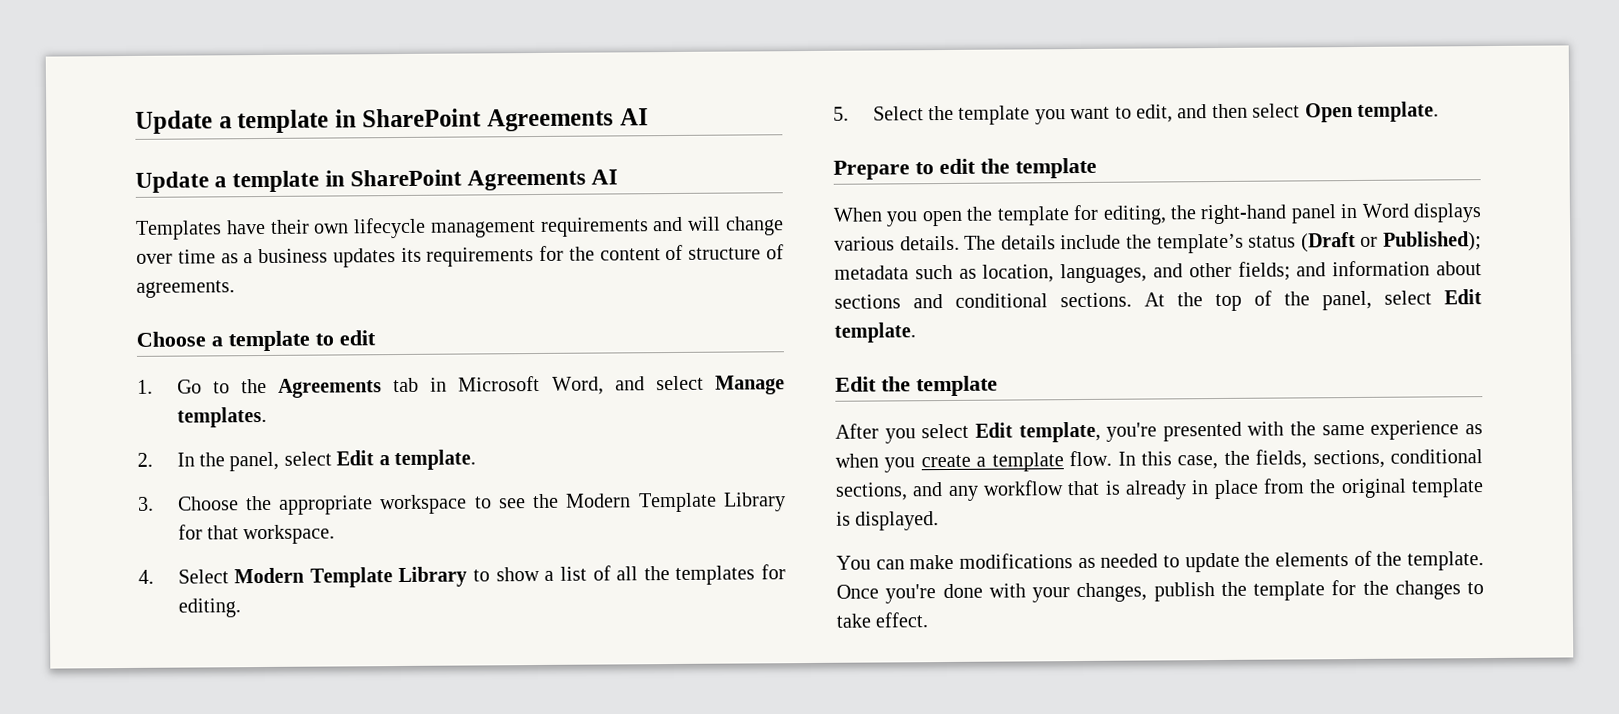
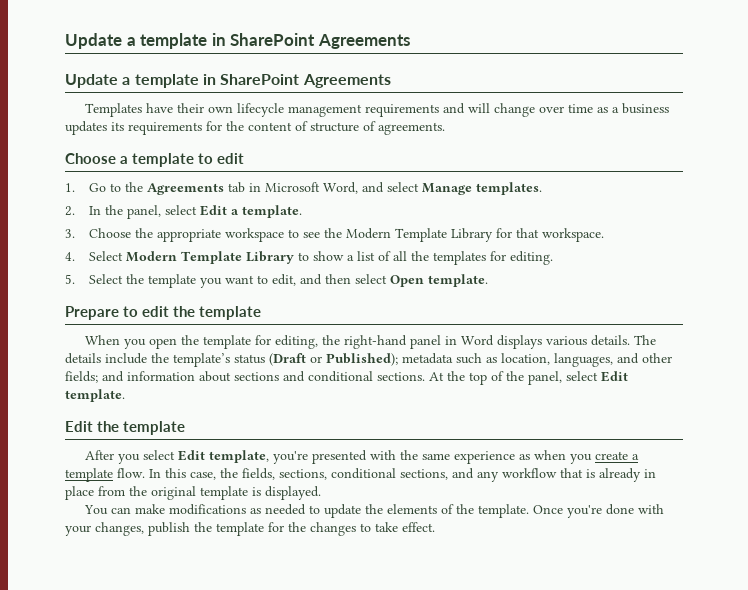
[135,108,649,134] [135,169,619,193] Update a template in SharePoint Agreements AI // Update a template in SharePoint Agreements AI -> [65,33,410,49] [65,74,391,88] Update a template in SharePoint Agreements // Update a template in SharePoint Agreements

